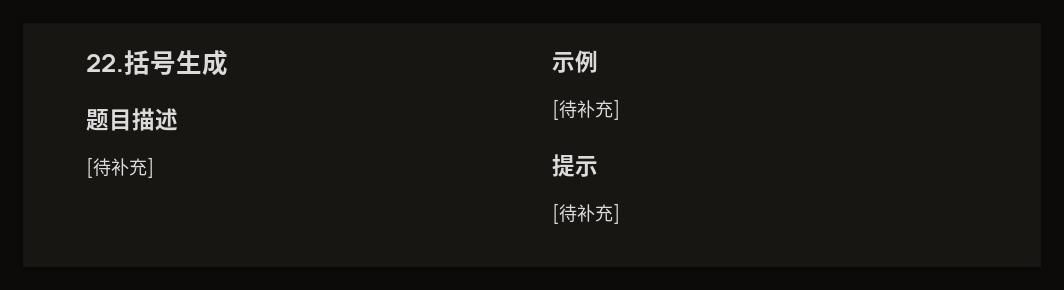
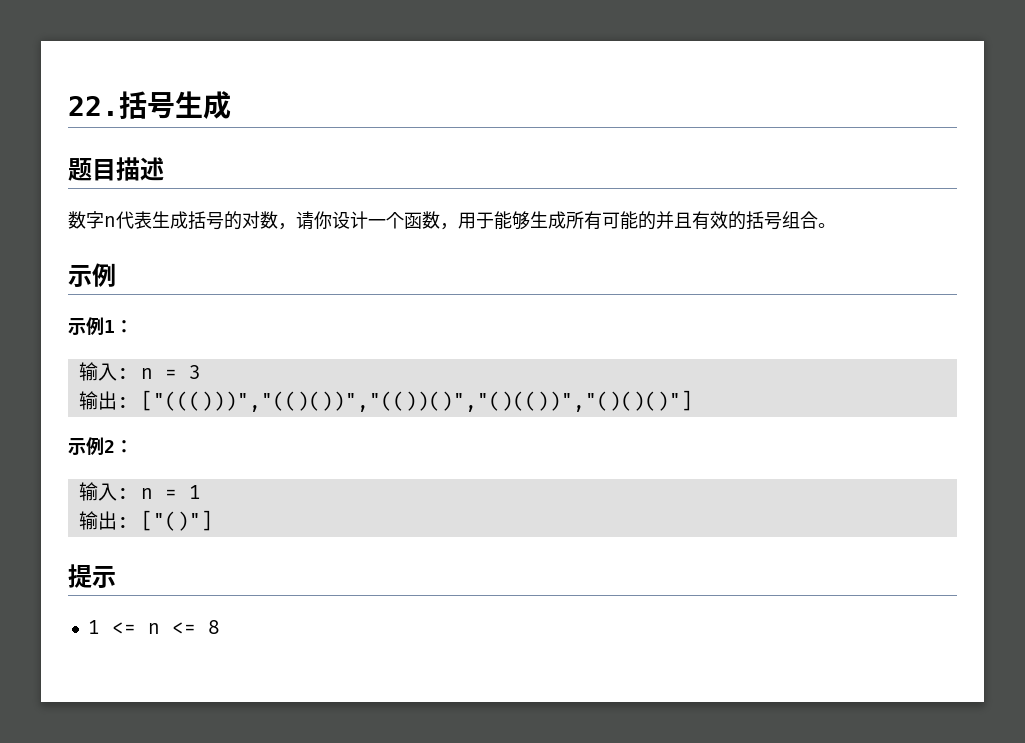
[86,157,154,178] [552,50,598,73] [552,99,620,120] [552,154,598,177] [552,203,620,224] [待补充] // 示例 // [待补充] // 提示 // [待补充] -> [68,211,836,230] [68,263,116,287] [68,317,133,335] [78,362,201,381] [78,390,693,412] [68,437,133,455] [78,482,201,501] [78,510,213,531] [68,564,116,588] [87,620,220,634] 数字n代表生成括号的对数，请你设计一个函数，用于能够生成所有可能的并且有效的括号组合。 // 示例 // 示例1： // 输入: n = 3 // 输出: ["((()))","(()())","(())()","()(())","()()()"] // 示例2： // 输入: n = 1 // 输出: ["()"] // 提示 // 1 <= n <= 8

